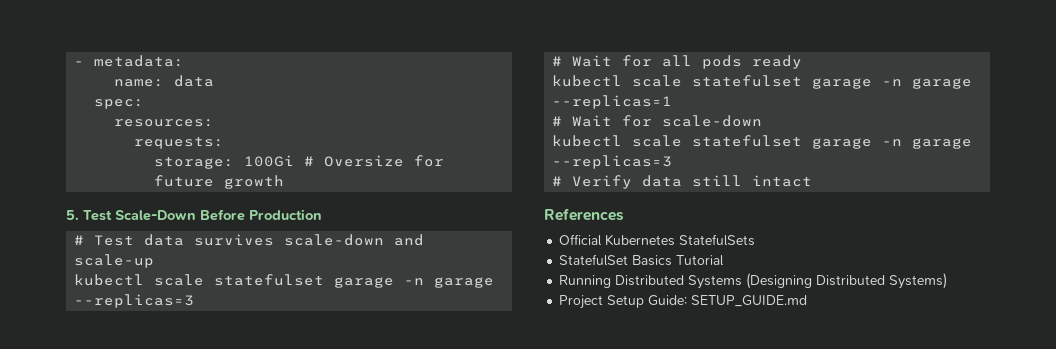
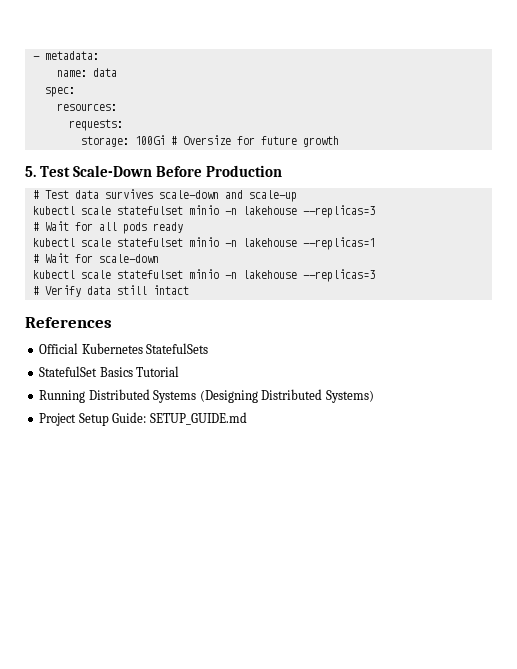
[334,277,495,288] garage -n garage -> [188,205,297,215] minio -n lakehouse
[812,78,973,89] garage -n garage -> [188,237,297,247] minio -n lakehouse
[812,138,973,149] garage -n garage -> [188,269,297,279] minio -n lakehouse

